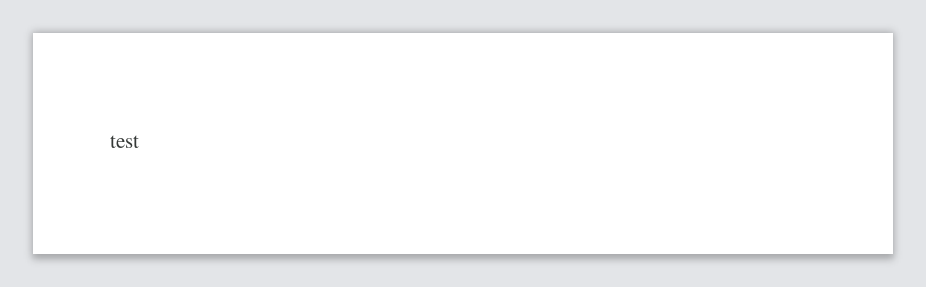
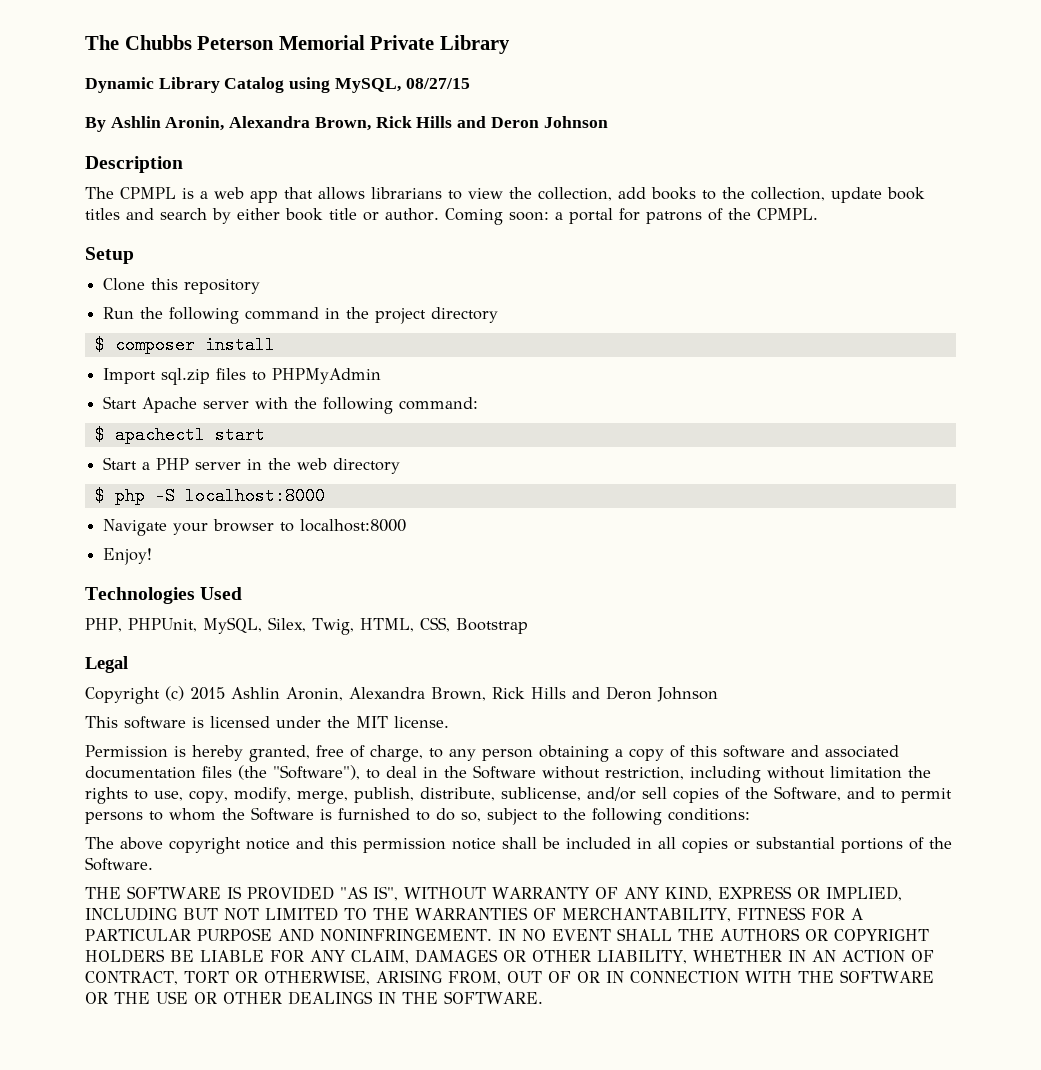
[110,135,139,148] test -> [85,35,510,54] [85,77,470,93] [85,116,608,132] [85,156,183,173] [85,187,925,203] [85,208,818,225] [85,247,134,264] [103,278,261,294] [103,307,499,324] [94,336,275,354] [103,368,382,385] [103,396,479,414] [94,426,265,444] [103,457,401,474] [94,487,325,505] [103,519,407,536] [103,548,153,565] [85,587,243,604] [85,617,528,635] [85,656,128,673] [85,686,718,704] [85,716,449,729] [85,745,899,762] [85,765,931,783] [85,786,952,804] [85,807,750,825] [85,837,952,854] [85,857,153,871] [85,886,902,901] [85,907,863,922] [85,928,929,942] [85,949,934,964] [85,970,934,985] [85,991,543,1005] The Chubbs Peterson Memorial Private Library // Dynamic Library Catalog using MySQL, 08/27/15 // By Ashlin Aronin, Alexandra Brown, Rick Hills and Deron Johnson // Description // The CPMPL is a web app that allows librarians to view the collection, add books to the collection, update book titles and search by either book title or author. Coming soon: a portal for patrons of the CPMPL. // Setup // Clone this repository // Run the following command in the project directory // $ composer install // Import sql.zip files to PHPMyAdmin // Start Apache server with the following command: // $ apachectl start // Start a PHP server in the web directory // $ php -S localhost:8000 // Navigate your browser to localhost:8000 // Enjoy! // Technologies Used // PHP, PHPUnit, MySQL, Silex, Twig, HTML, CSS, Bootstrap // Legal // Copyright (c) 2015 Ashlin Aronin, Alexandra Brown, Rick Hills and Deron Johnson // This software is licensed under the MIT license. // Permission is hereby granted, free of charge, to any person obtaining a copy of this software and associated documentation files (the "Software"), to deal in the Software without restriction, including without limitation the rights to use, copy, modify, merge, publish, distribute, sublicense, and/or sell copies of the Software, and to permit persons to whom the Software is furnished to do so, subject to the following conditions: // The above copyright notice and this permission notice shall be included in all copies or substantial portions of the Software. // THE SOFTWARE IS PROVIDED "AS IS", WITHOUT WARRANTY OF ANY KIND, EXPRESS OR IMPLIED, INCLUDING BUT NOT LIMITED TO THE WARRANTIES OF MERCHANTABILITY, FITNESS FOR A PARTICULAR PURPOSE AND NONINFRINGEMENT. IN NO EVENT SHALL THE AUTHORS OR COPYRIGHT HOLDERS BE LIABLE FOR ANY CLAIM, DAMAGES OR OTHER LIABILITY, WHETHER IN AN ACTION OF CONTRACT, TORT OR OTHERWISE, ARISING FROM, OUT OF OR IN CONNECTION WITH THE SOFTWARE OR THE USE OR OTHER DEALINGS IN THE SOFTWARE.

